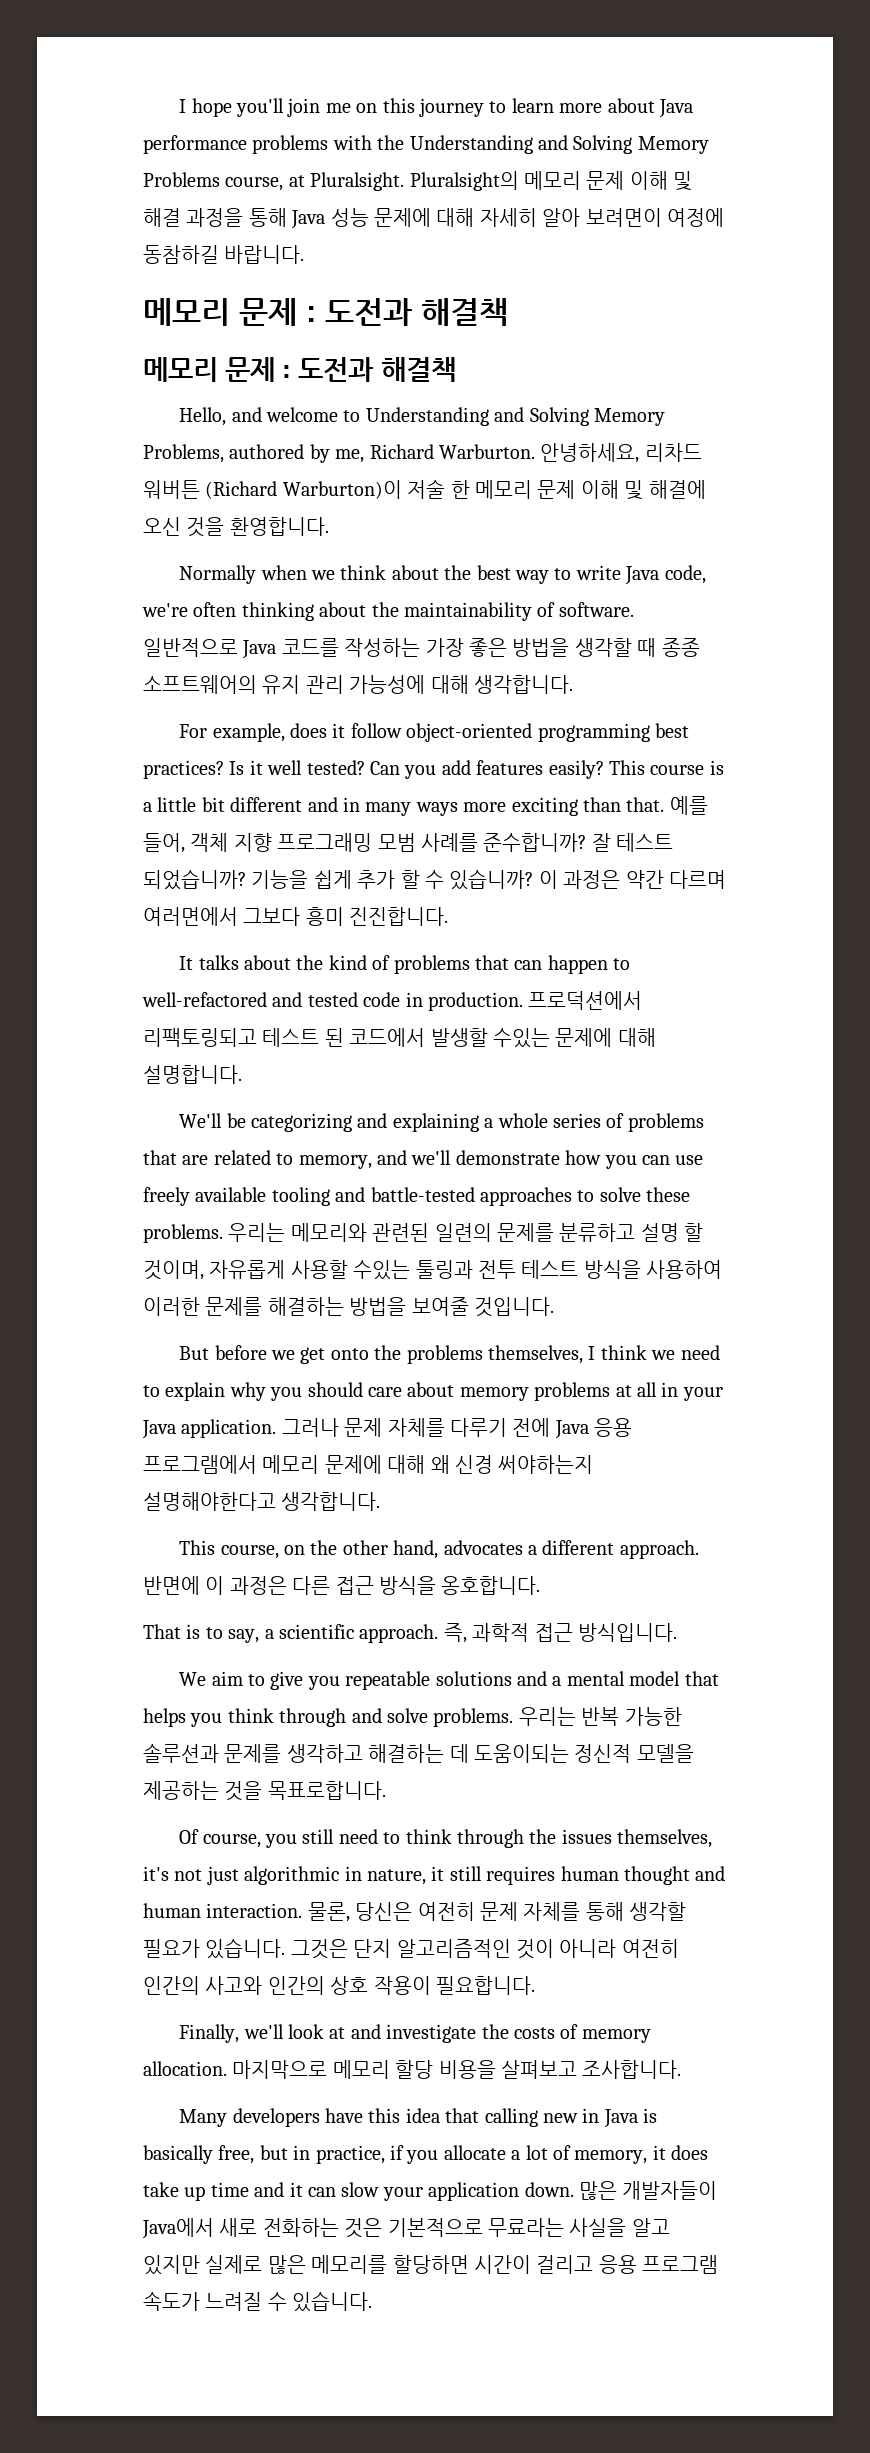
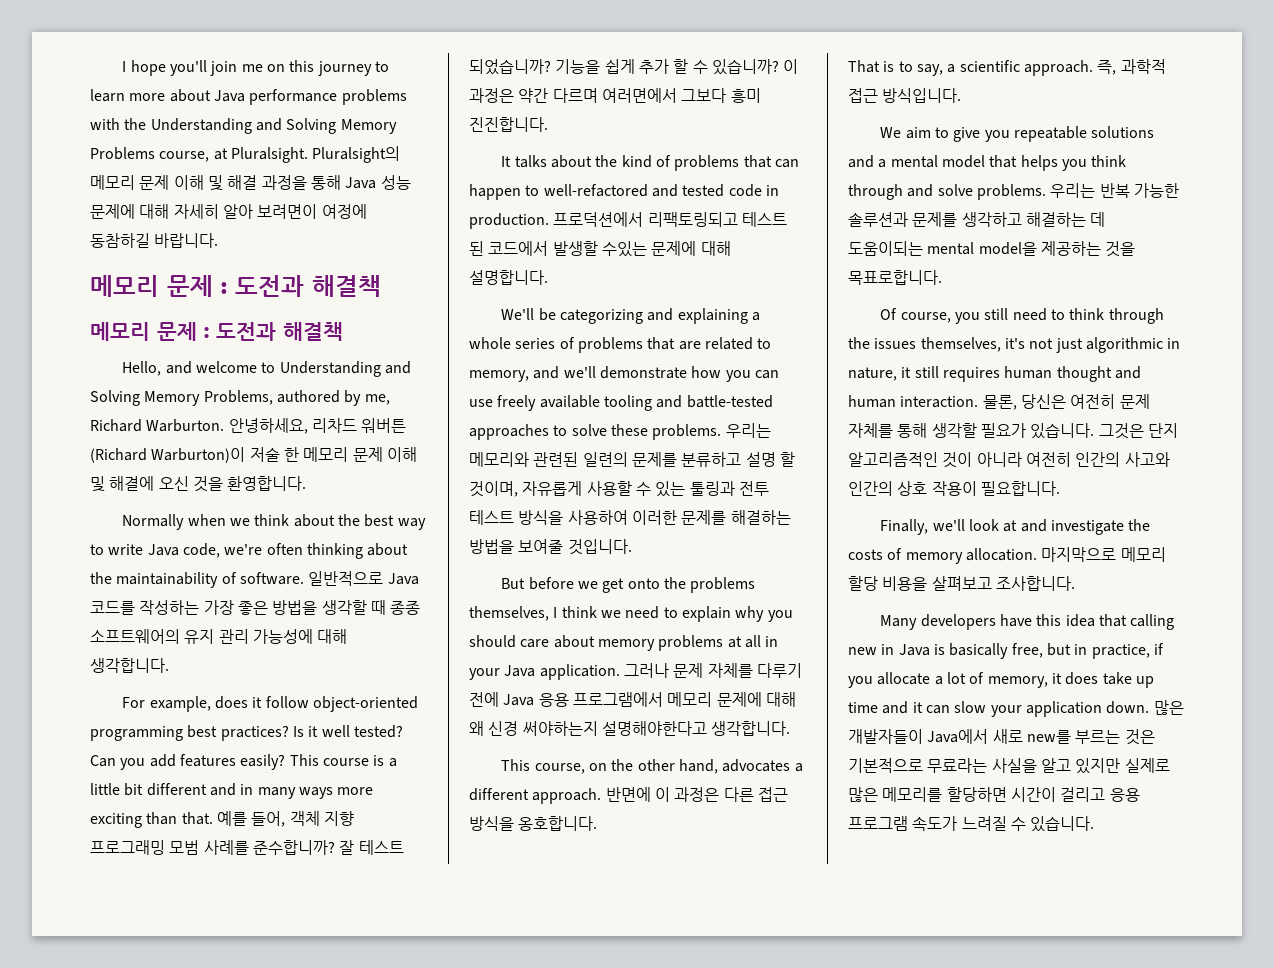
[353,1260,411,1280] 수있는 -> [635,481,686,497] 수 있는
[574,1744,694,1763] 정신적 모델을 -> [927,242,1037,256] mental model을
[262,2218,339,2237] 전화하는 -> [1026,730,1121,744] new를 부르는

